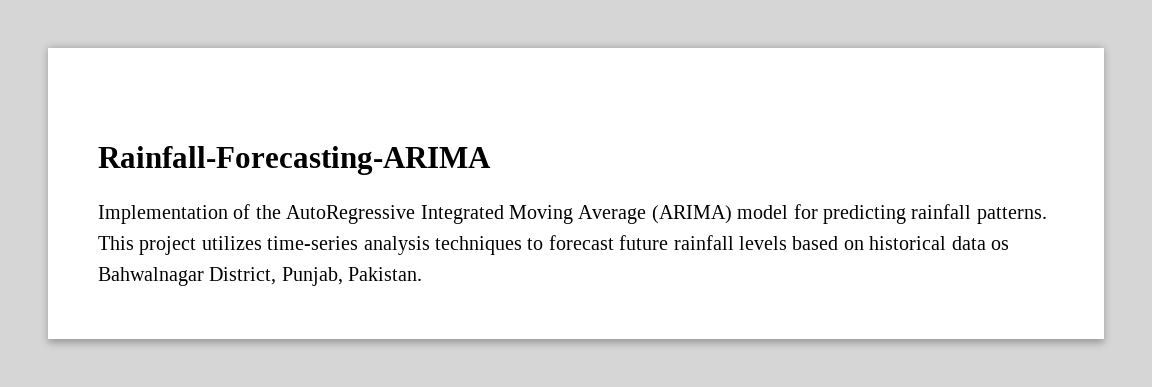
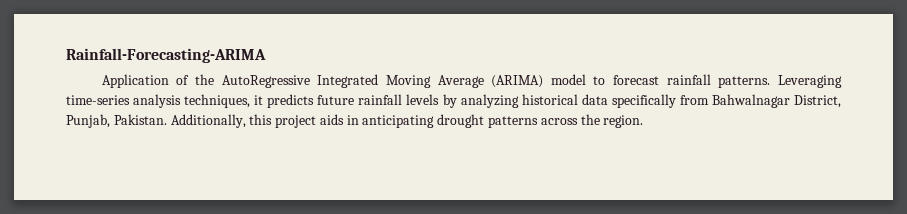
[98,205,228,224] Implementation -> [101,74,169,88] Application
[793,204,1047,224] [98,235,1009,255] [98,267,423,286] for predicting rainfall patterns. This project utilizes time-series analysis techniques to forecast future rainfall levels based on historical data os Bahwalnagar District, Punjab, Pakistan. -> [593,74,842,88] [66,94,842,108] [66,114,644,128] to forecast rainfall patterns. Leveraging time-series analysis techniques, it predicts future rainfall levels by analyzing historical data specifically from Bahwalnagar District, Punjab, Pakistan. Additionally, this project aids in anticipating drought patterns across the region.

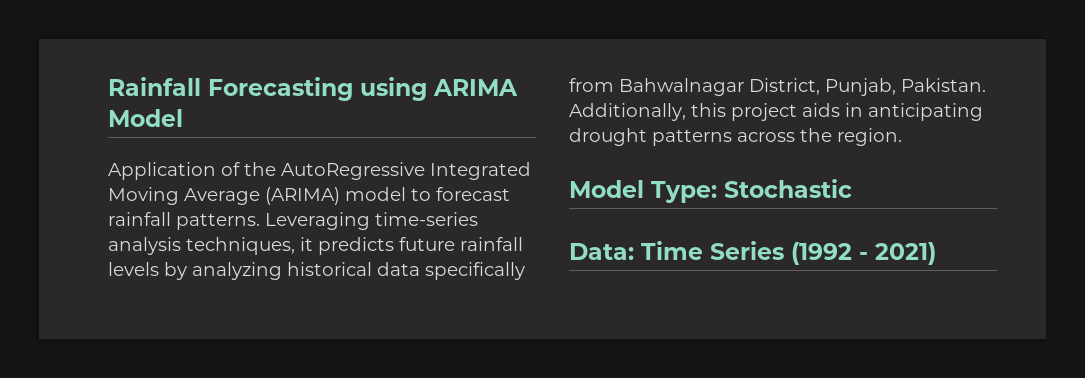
[66,48,266,63] Rainfall-Forecasting-ARIMA -> [108,77,518,101] [108,109,183,127] Rainfall Forecasting using ARIMA Model
(644, 121) none -> [569,179,852,203] [569,241,936,265] // Model Type: Stochastic // Data: Time Series (1992 - 2021)

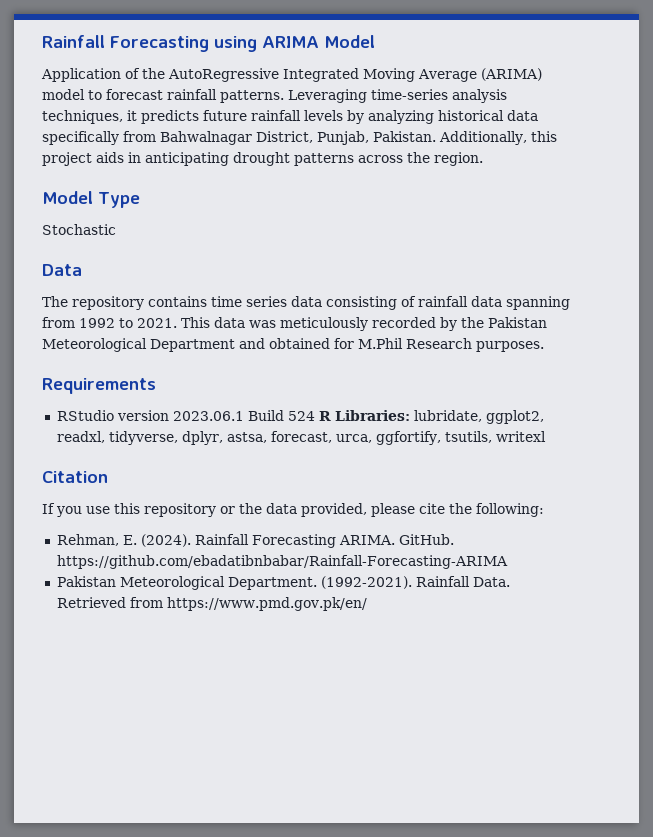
[651,181,717,203] Type: -> [98,192,140,208] Type //
[569,241,936,265] Data: Time Series (1992 - 2021) -> [42,264,82,276] [42,296,570,310] [42,317,547,331] [42,338,544,352] [42,378,156,394] [56,410,544,424] [56,431,546,445] [42,471,108,483] [42,503,544,517] [56,534,454,548] [56,555,508,569] [56,576,510,590] [56,597,367,611] Data // The repository contains time series data consisting of rainfall data spanning from 1992 to 2021. This data was meticulously recorded by the Pakistan Meteorological Department and obtained for M.Phil Research purposes. // Requirements // RStudio version 2023.06.1 Build 524 R Libraries: lubridate, ggplot2, readxl, tidyverse, dplyr, astsa, forecast, urca, ggfortify, tsutils, writexl // Citation // If you use this repository or the data provided, please cite the following: // Rehman, E. (2024). Rainfall Forecasting ARIMA. GitHub. https://github.com/ebadatibnbabar/Rainfall-Forecasting-ARIMA // Pakistan Meteorological Department. (1992-2021). Rainfall Data. Retrieved from https://www.pmd.gov.pk/en/

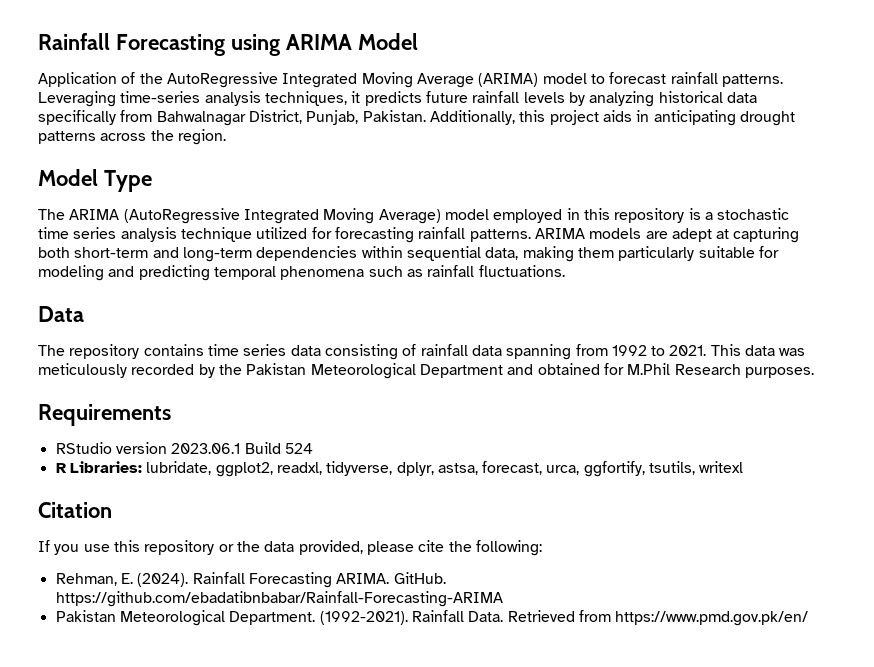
[42,224,116,235] Stochastic -> [38,208,790,224] [38,227,800,243] [38,246,779,262] [38,265,565,281] The ARIMA (AutoRegressive Integrated Moving Average) model employed in this repository is a stochastic time series analysis technique utilized for forecasting rainfall patterns. ARIMA models are adept at capturing both short-term and long-term dependencies within sequential data, making them particularly suitable for modeling and predicting temporal phenomena such as rainfall fluctuations.
(315, 416) none -> (313, 448) //

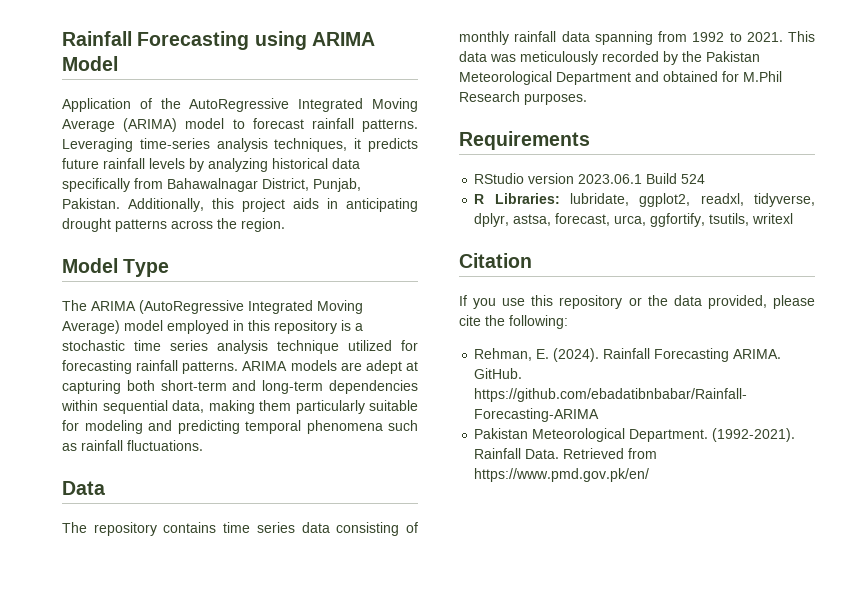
[156,111,246,126] Bahwalnagar -> [167,178,258,192] Bahawalnagar
(417, 350) none -> [459,31,509,45] monthly

